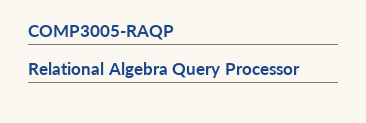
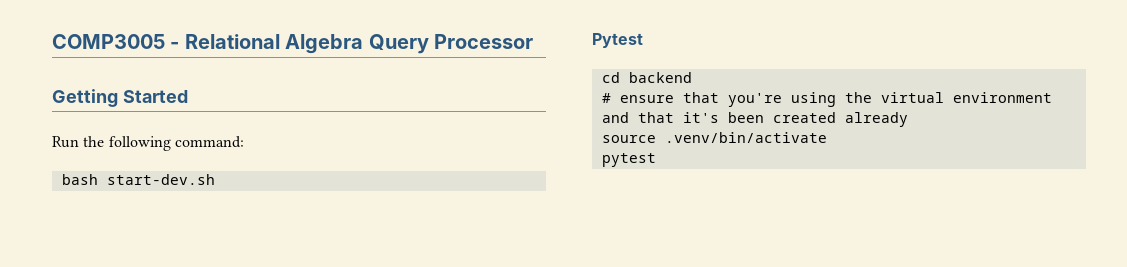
[28,25,174,40] COMP3005-RAQP // -> [52,34,180,49] COMP3005 -
(300, 69) none -> [52,89,188,107] [52,136,244,151] [61,174,215,185] [592,33,643,48] [601,72,692,83] [601,92,1052,107] [601,112,908,127] [601,132,827,143] [601,153,656,167] // Getting Started // Run the following command: // bash start-dev.sh // Pytest // cd backend // # ensure that you're using the virtual environment and that it's been created already // source .venv/bin/activate // pytest

